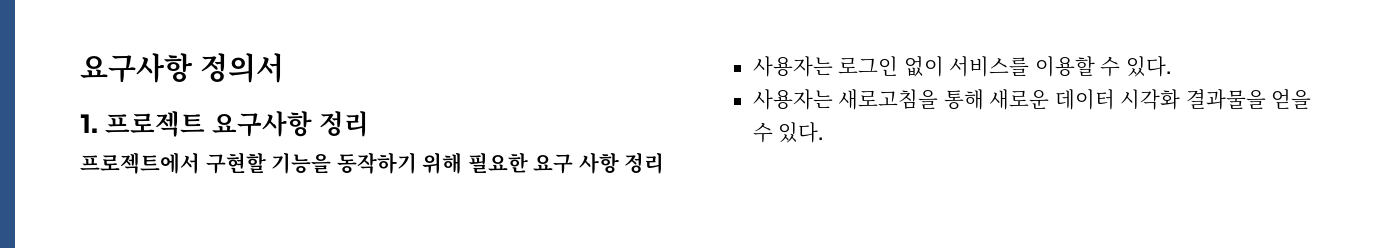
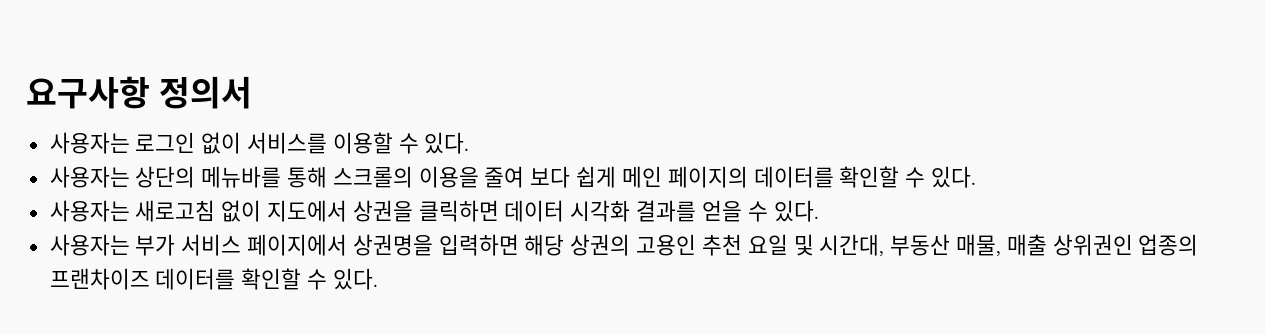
[80,111,369,137] [80,152,665,174] // 1. 프로젝트 요구사항 정리 // 프로젝트에서 구현할 기능을 동작하기 위해 필요한 요구 사항 정리 -> (253, 92) none
[838,89,1050,110] 새로고침을 통해 새로운 -> [135,166,976,188] [49,200,499,222] 상단의 메뉴바를 통해 스크롤의 이용을 줄여 보다 쉽게 메인 페이지의 데이터를 확인할 수 있다. // 사용자는 새로고침 없이 지도에서 상권을 클릭하면
[1185,89,1266,110] 결과물을 -> [636,200,697,222] 결과를
(824, 132) none -> [49,234,1199,256] [49,268,378,290] // 사용자는 부가 서비스 페이지에서 상권명을 입력하면 해당 상권의 고용인 추천 요일 및 시간대, 부동산 매물, 매출 상위권인 업종의 프랜차이즈 데이터를 확인할 수 있다.

